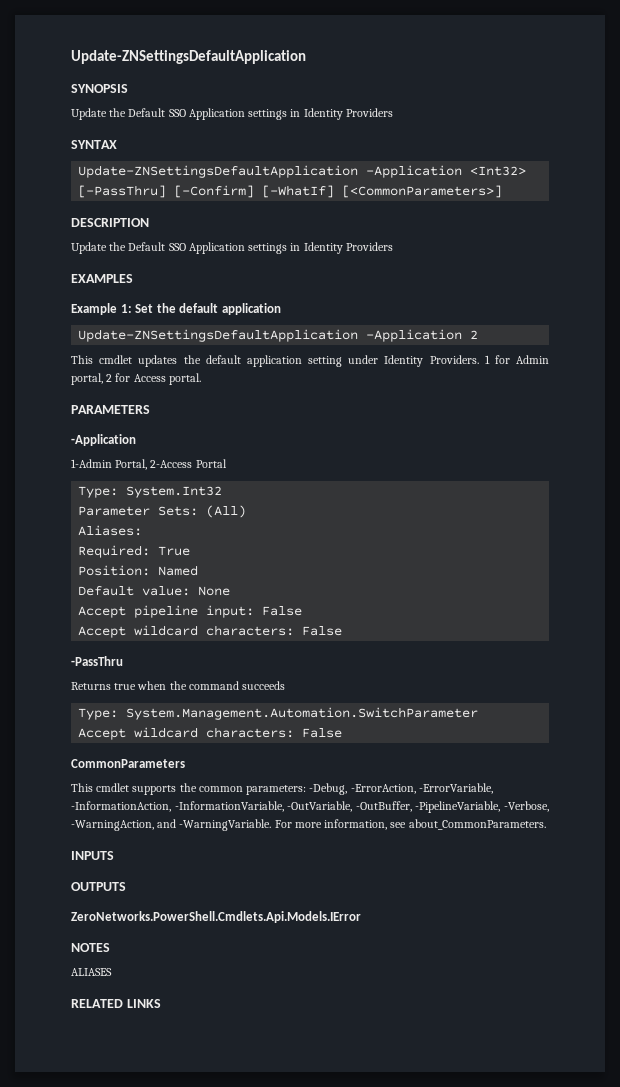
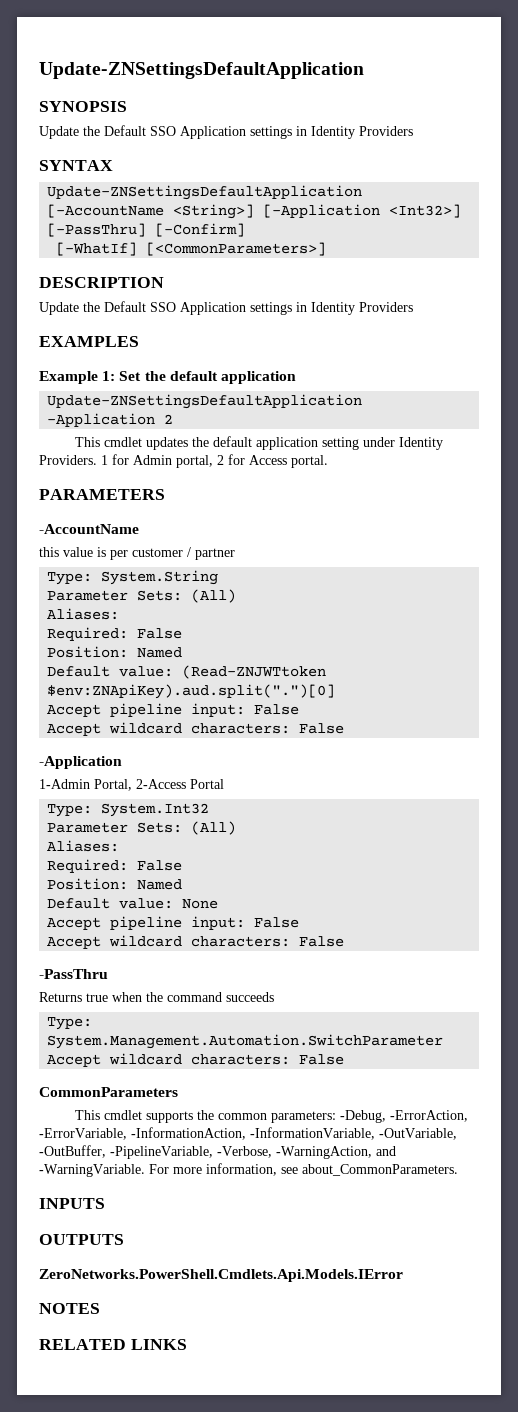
[366,165,527,178] -Application <Int32> -> [47,204,462,219] [-AccountName <String>] [-Application <Int32>]
(255, 191) none -> (246, 230) //
(150, 409) none -> [39,524,139,534] [39,547,235,560] [47,570,219,585] [47,589,237,603] [47,608,120,620] [47,627,183,641] [47,646,183,658] [47,665,327,679] [47,684,336,699] [47,703,300,717] [47,722,345,736] // -AccountName // this value is per customer / partner // Type: System.String // Parameter Sets: (All) // Aliases: // Required: False // Position: Named // Default value: (Read-ZNJWTtoken $env:ZNApiKey).aud.split(".")[0] // Accept pipeline input: False // Accept wildcard characters: False
[158,546,191,556] True -> [137,860,183,871] False
[71,968,112,976] // ALIASES -> (100, 1308) none

